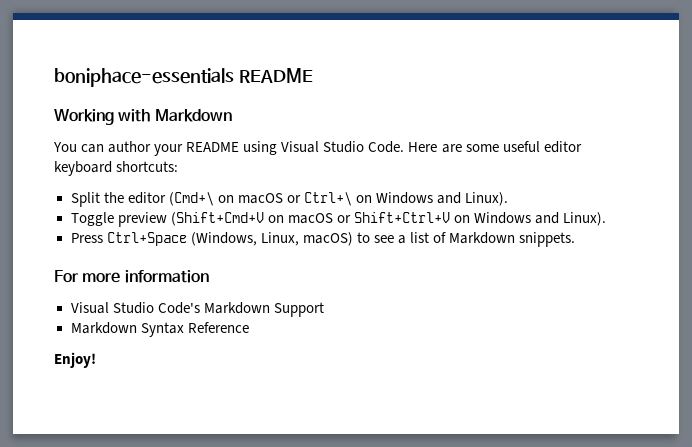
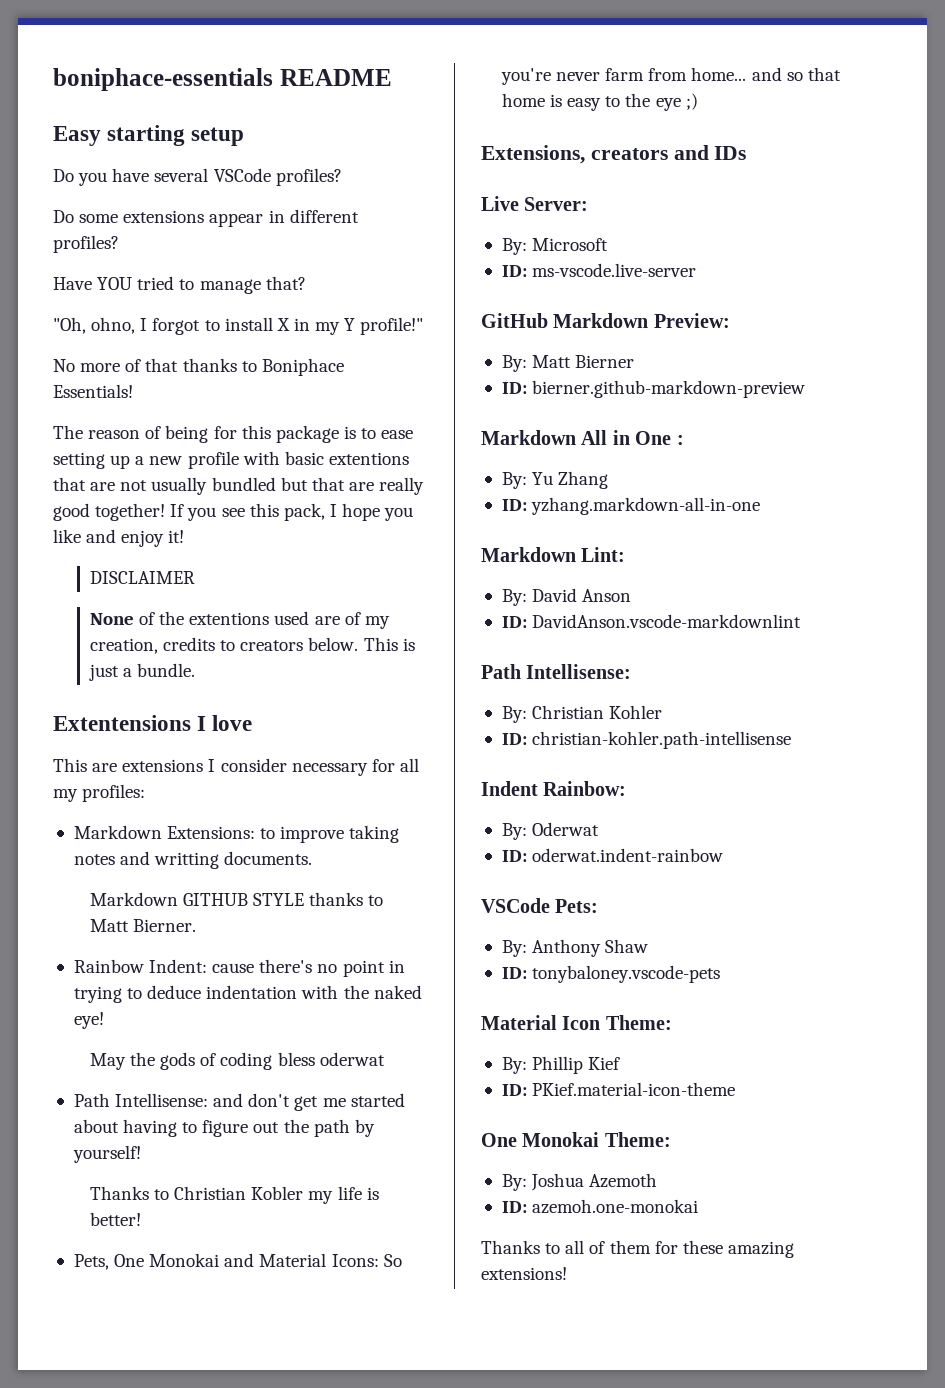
[54,109,232,125] [53,141,582,156] [54,161,179,176] [70,192,509,207] [70,212,607,227] [70,232,576,247] [54,270,209,283] [70,302,324,317] [70,322,249,337] [54,352,96,368] Working with Markdown // You can author your README using Visual Studio Code. Here are some useful editor keyboard shortcuts: // Split the editor (Cmd+\ on macOS or Ctrl+\ on Windows and Linux). // Toggle preview (Shift+Cmd+V on macOS or Shift+Ctrl+V on Windows and Linux). // Press Ctrl+Space (Windows, Linux, macOS) to see a list of Markdown snippets. // For more information // Visual Studio Code's Markdown Support // Markdown Syntax Reference // Enjoy! -> [53,125,245,146] [53,168,342,186] [53,209,359,227] [53,235,119,253] [53,276,306,294] [53,317,424,335] [53,358,344,376] [53,384,133,398] [53,425,414,443] [53,451,409,469] [53,477,425,495] [53,503,414,521] [53,529,185,547] [89,571,195,584] [89,611,390,629] [89,637,415,654] [88,663,196,681] [53,715,253,731] [53,758,419,776] [53,784,146,802] [73,825,400,843] [73,851,313,869] [89,892,384,906] [89,919,197,932] [73,959,405,977] [73,985,422,1003] [73,1012,104,1029] [89,1052,385,1070] [73,1093,405,1111] [73,1119,375,1137] [72,1145,141,1163] [89,1186,379,1204] [89,1212,141,1226] [73,1253,402,1270] [500,67,841,85] [501,93,698,111] [481,145,747,164] [481,196,589,211] [501,238,609,255] [501,263,697,277] [481,313,730,328] [501,355,635,372] [501,380,806,398] [481,430,684,445] [501,471,609,489] [501,497,761,515] [481,547,626,562] [501,588,632,606] [501,614,802,628] [481,664,632,679] [501,705,663,723] [501,731,792,749] [481,781,627,796] [501,822,600,840] [501,848,724,862] [481,898,599,913] [501,939,649,957] [501,965,721,983] [481,1015,672,1030] [501,1056,621,1074] [501,1082,736,1096] [481,1132,671,1147] [501,1173,658,1191] [501,1199,699,1214] [481,1240,794,1258] [481,1267,567,1280] Easy starting setup // Do you have several VSCode profiles? // Do some extensions appear in different profiles? // Have YOU tried to manage that? // "Oh, ohno, I forgot to install X in my Y profile!" // No more of that thanks to Boniphace Essentials! // The reason of being for this package is to ease setting up a new profile with basic extentions that are not usually bundled but that are really good together! If you see this pack, I hope you like and enjoy it! // DISCLAIMER // None of the extentions used are of my creation, credits to creators below. This is just a bundle. // Extentensions I love // This are extensions I consider necessary for all my profiles: // Markdown Extensions: to improve taking notes and writting documents. // Markdown GITHUB STYLE thanks to Matt Bierner. // Rainbow Indent: cause there's no point in trying to deduce indentation with the naked eye! // May the gods of coding bless oderwat // Path Intellisense: and don't get me started about having to figure out the path by yourself! // Thanks to Christian Kobler my life is better! // Pets, One Monokai and Material Icons: So you're never farm from home... and so that home is easy to the eye ;) // Extensions, creators and IDs // Live Server: // By: Microsoft // ID: ms-vscode.live-server // GitHub Markdown Preview: // By: Matt Bierner // ID: bierner.github-markdown-preview // Markdown All in One : // By: Yu Zhang // ID: yzhang.markdown-all-in-one // Markdown Lint: // By: David Anson // ID: DavidAnson.vscode-markdownlint // Path Intellisense: // By: Christian Kohler // ID: christian-kohler.path-intellisense // Indent Rainbow: // By: Oderwat // ID: oderwat.indent-rainbow // VSCode Pets: // By: Anthony Shaw // ID: tonybaloney.vscode-pets // Material Icon Theme: // By: Phillip Kief // ID: PKief.material-icon-theme // One Monokai Theme: // By: Joshua Azemoth // ID: azemoh.one-monokai // Thanks to all of them for these amazing extensions!

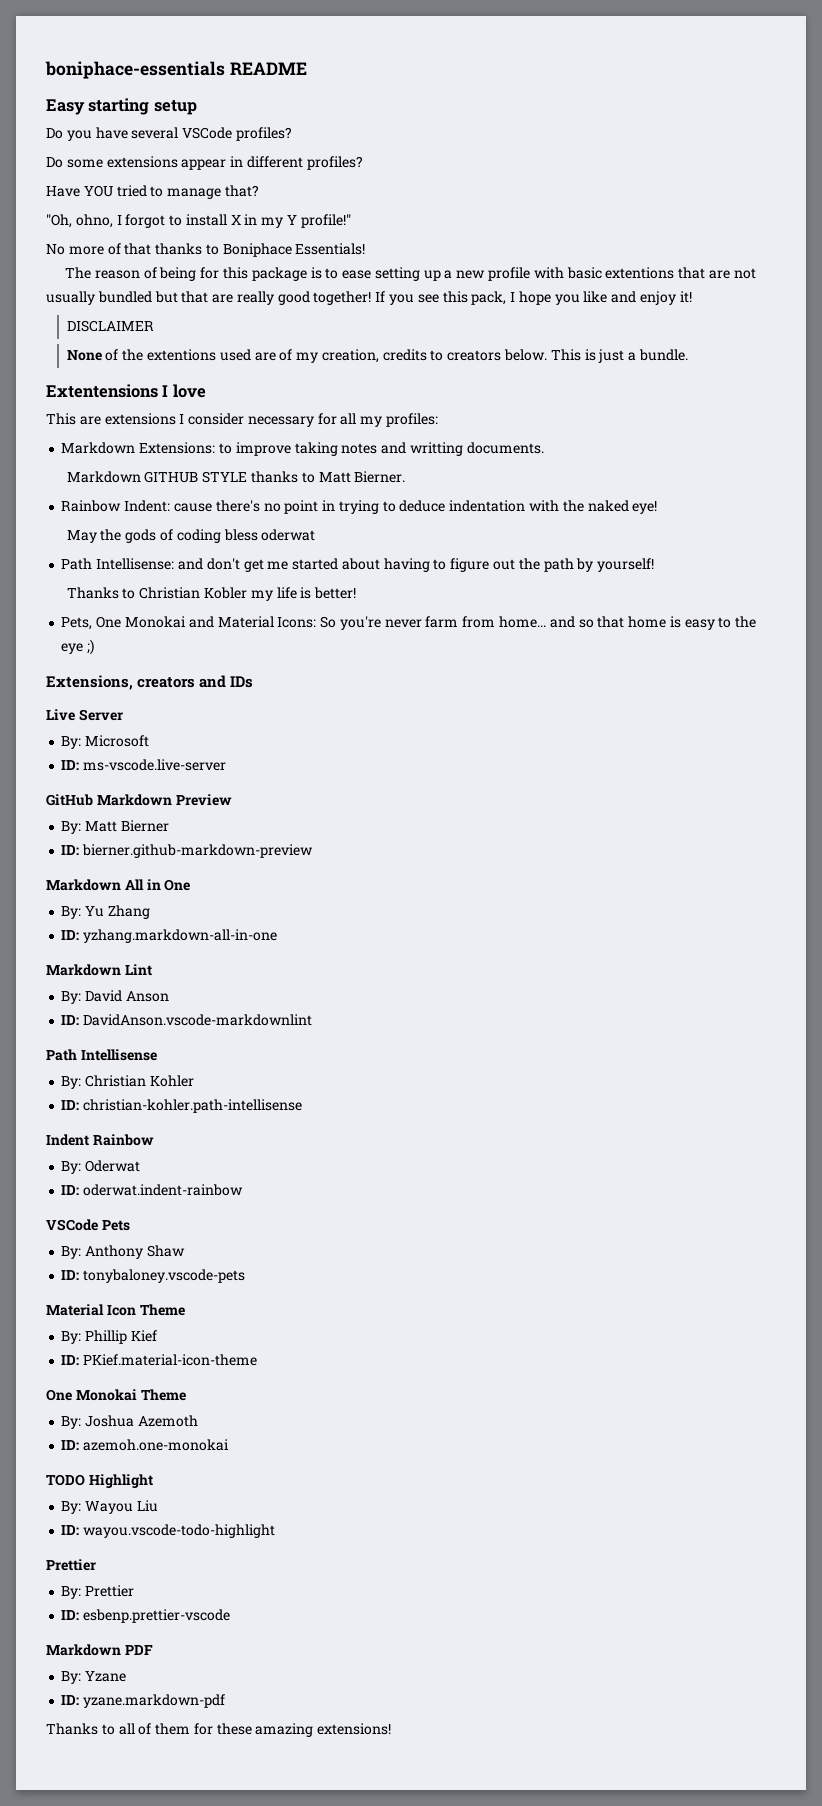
[524,197,589,211] Server: -> [78,709,123,721] Server
[653,313,730,328] Preview: -> [175,794,232,806] Preview
[676,435,684,445] : -> (191, 885) none
[581,547,626,562] Lint: -> [124,964,152,976] Lint
[526,664,632,679] Intellisense: -> [80,1049,157,1061] Intellisense
[543,781,627,796] Rainbow: -> [92,1134,154,1146] Rainbow
[555,899,599,913] Pets: -> [101,1220,130,1231] Pets
[605,1015,672,1030] Theme: -> [139,1304,185,1316] Theme
[604,1132,671,1147] Theme: -> [140,1389,186,1401] Theme
(699, 1206) none -> [46,1474,153,1488] [61,1500,158,1514] [61,1524,276,1538] [46,1559,96,1571] [61,1585,135,1599] [61,1609,231,1623] [46,1644,153,1656] [61,1671,127,1684] [61,1694,226,1708] // TODO Highlight // By: Wayou Liu // ID: wayou.vscode-todo-highlight // Prettier // By: Prettier // ID: esbenp.prettier-vscode // Markdown PDF // By: Yzane // ID: yzane.markdown-pdf

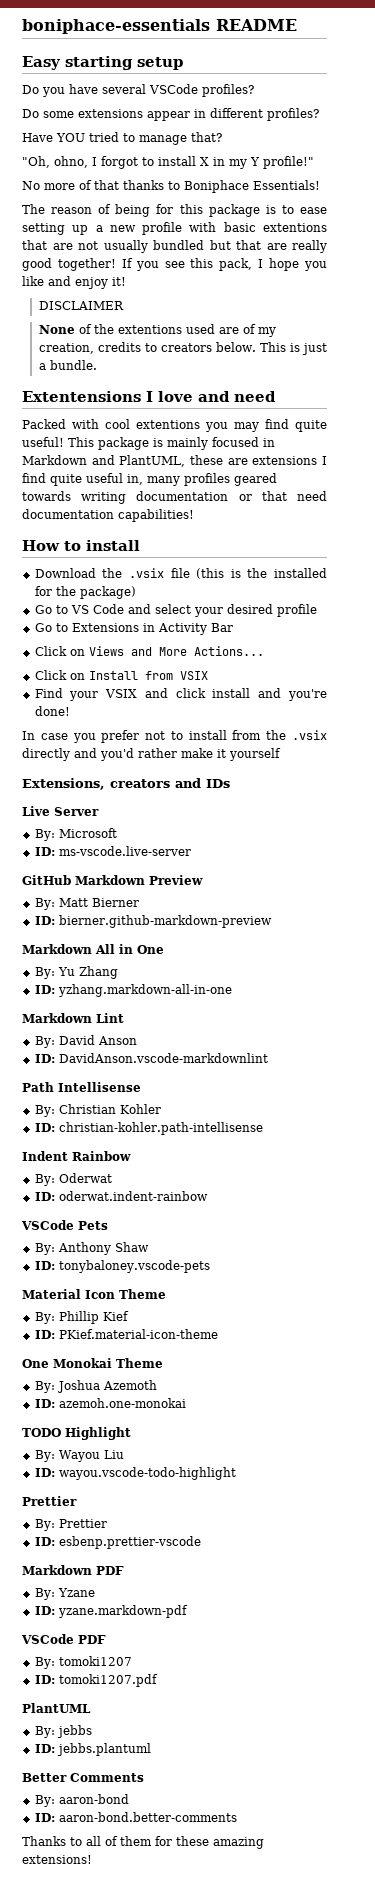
[46,413,439,427] [61,442,544,456] [66,471,406,483] [61,500,658,514] [66,529,316,543] [61,558,655,572] [66,587,357,601] [61,616,757,630] [61,639,95,655] // This are extensions I consider necessary for all my profiles: // Markdown Extensions: to improve taking notes and writting documents. // Markdown GITHUB STYLE thanks to Matt Bierner. // Rainbow Indent: cause there's no point in trying to deduce indentation with the naked eye! // May the gods of coding bless oderwat // Path Intellisense: and don't get me started about having to figure out the path by yourself! // Thanks to Christian Kobler my life is better! // Pets, One Monokai and Material Icons: So you're never farm from home... and so that home is easy to the eye ;) -> [198,391,276,402] [22,419,327,432] [22,437,275,450] [22,455,327,467] [22,473,277,486] [22,491,327,504] [22,509,194,522] [22,540,140,551] [34,568,327,579] [34,586,136,599] [34,604,317,617] [34,623,233,635] [34,646,264,656] [34,670,208,680] [34,688,327,701] [34,706,70,716] [22,730,327,743] [22,748,281,761] and need // Packed with cool extentions you may find quite useful! This package is mainly focused in Markdown and PlantUML, these are extensions I find quite useful in, many profiles geared towards writing documentation or that need documentation capabilities! // How to install // Download the .vsix file (this is the installed for the package) // Go to VS Code and select your desired profile // Go to Extensions in Activity Bar // Click on Views and More Actions... // Click on Install from VSIX // Find your VSIX and click install and you're done! // In case you prefer not to install from the .vsix directly and you'd rather make it yourself
(226, 1701) none -> [21,1634,106,1644] [34,1656,132,1669] [34,1674,158,1687] [22,1703,91,1713] [34,1725,92,1738] [34,1743,151,1756] [22,1773,144,1782] [34,1794,129,1807] [34,1812,237,1822] // VSCode PDF // By: tomoki1207 // ID: tomoki1207.pdf // PlantUML // By: jebbs // ID: jebbs.plantuml // Better Comments // By: aaron-bond // ID: aaron-bond.better-comments

